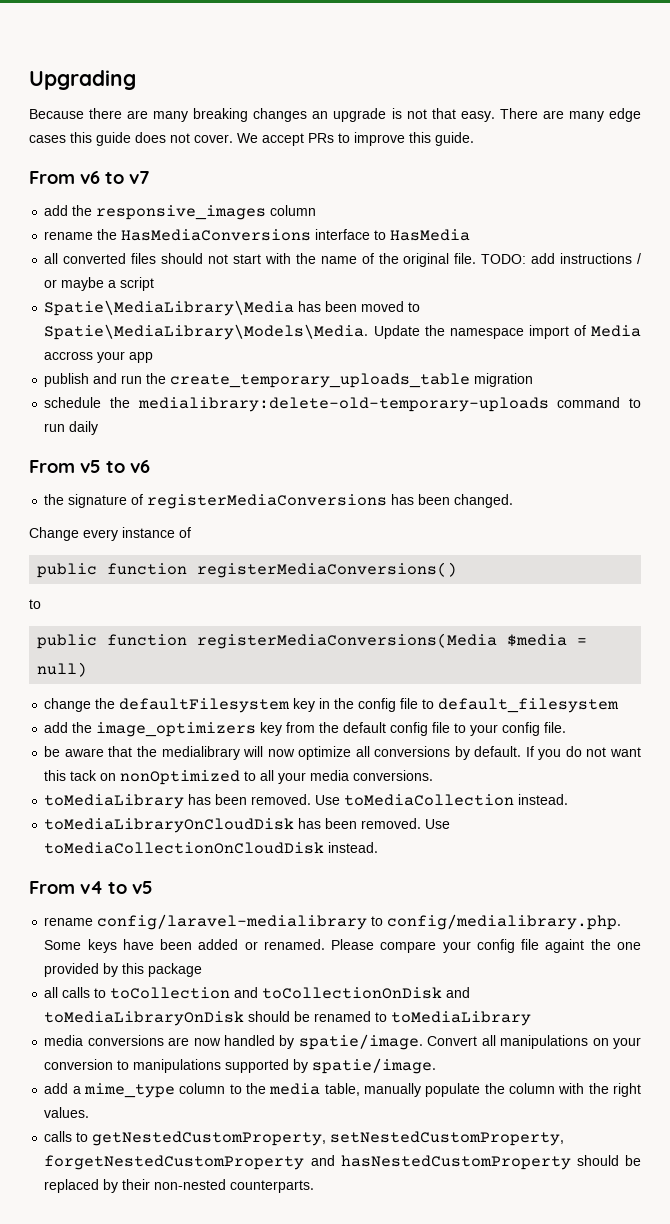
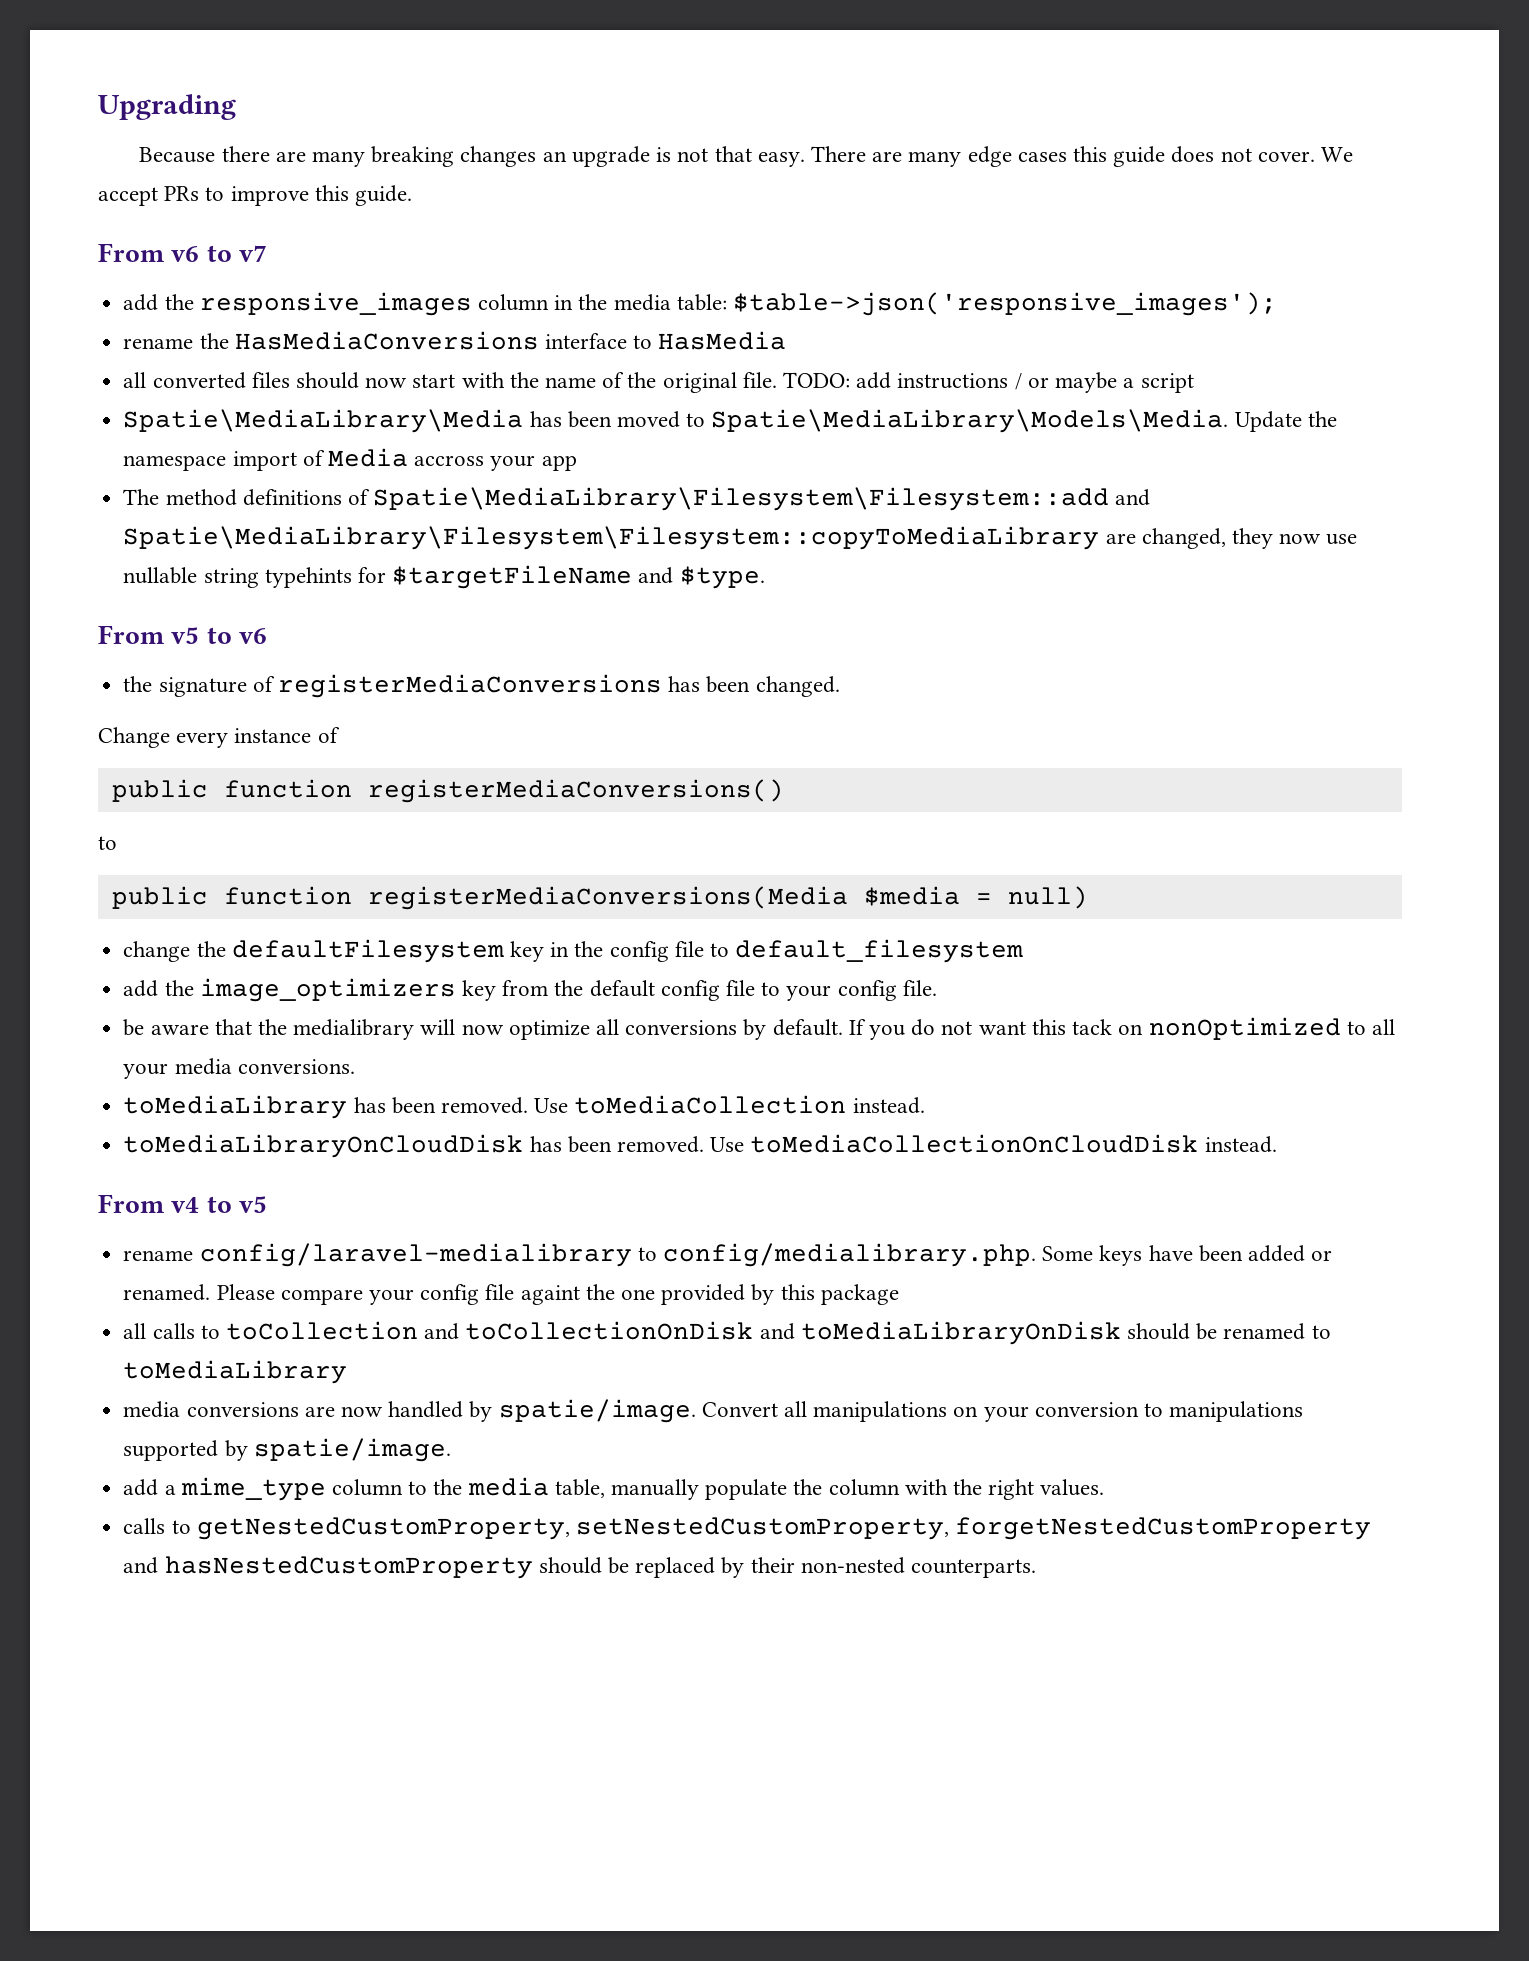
(317, 210) none -> [554,292,1277,316] in the media table: $table->json('responsive_images');
[208,254,229,264] not -> [365,377,408,388] now
[44,373,534,388] [44,397,641,412] [44,421,99,435] publish and run the create_temporary_uploads_table migration // schedule the medialibrary:delete-old-temporary-uploads command to run daily -> [123,487,1151,511] [123,526,1358,550] [123,565,765,589] The method definitions of Spatie\MediaLibrary\Filesystem\Filesystem::add and Spatie\MediaLibrary\Filesystem\Filesystem::copyToMediaLibrary are changed, they now use nullable string typehints for $targetFileName and $type.

